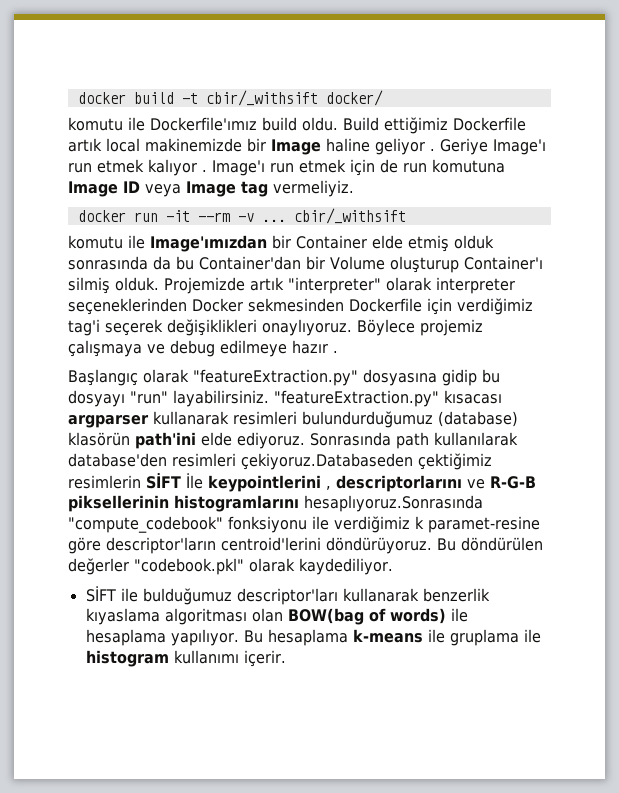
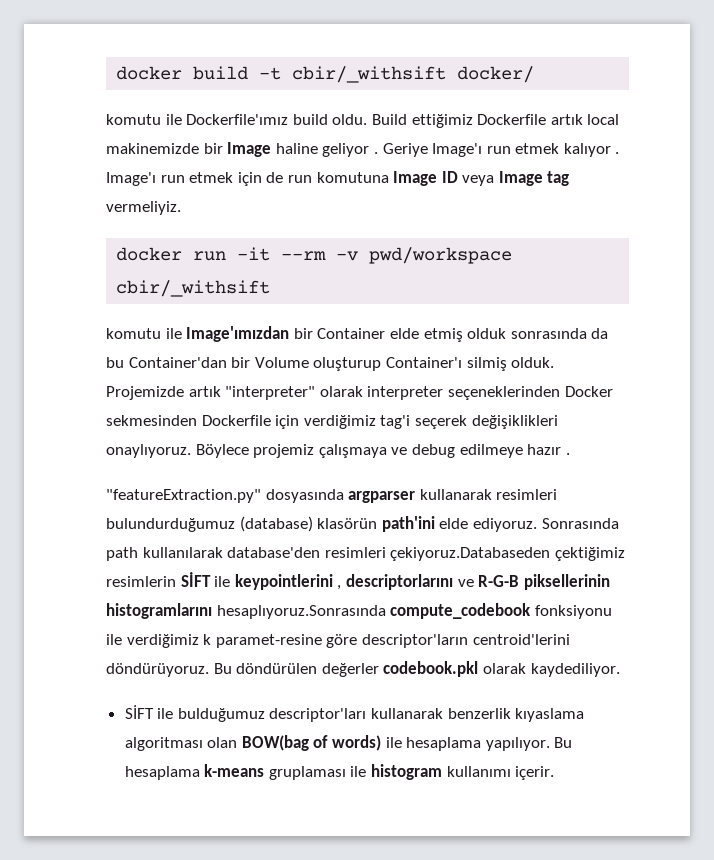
[261,219,286,222] ... -> [369,247,513,264] pwd/workspace
[68,369,500,386] [68,390,502,407] Başlangıç olarak "featureExtraction.py" dosyasına gidip bu dosyayı "run" layabilirsiniz. "featureExtraction.py" kısacası -> [106,489,344,503] "featureExtraction.py" dosyasında
[186,473,203,489] İle -> [214,576,231,587] ile
[68,516,223,533] "compute_codebook" -> [390,603,532,619] compute_codebook
[134,558,244,575] "codebook.pkl" -> [383,661,479,677] codebook.pkl
[427,629,519,646] ile gruplama -> [268,766,346,780] gruplaması

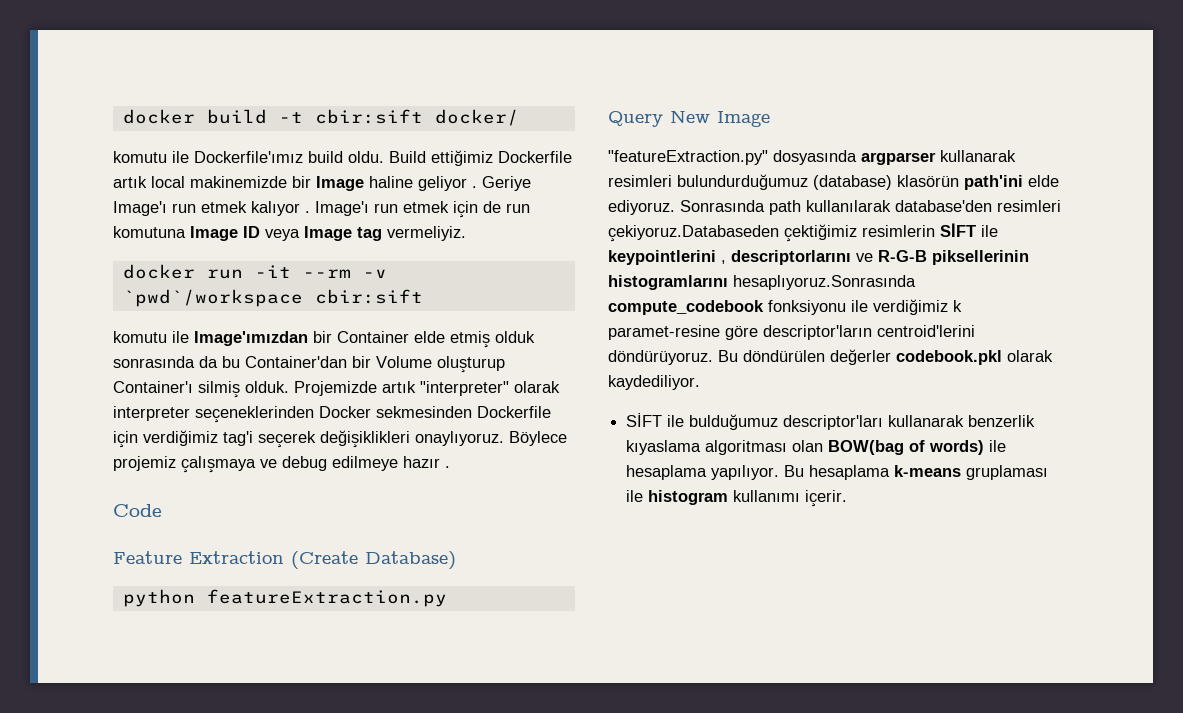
[292,66,447,83] cbir/_withsift -> [314,109,423,124] cbir:sift
[369,247,513,264] [116,280,271,297] pwd/workspace cbir/_withsift -> [122,289,423,307] `pwd`/workspace cbir:sift
(570, 454) none -> [113,504,162,517] [113,551,456,570] [122,589,447,607] [608,110,770,127] // Code // Feature Extraction (Create Database) // python featureExtraction.py // Query New Image

